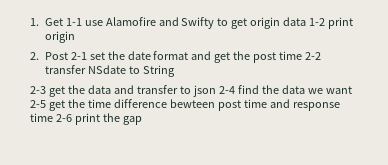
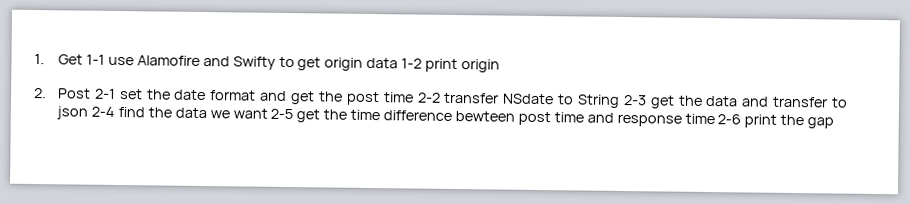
(175, 71) // -> (620, 101) none

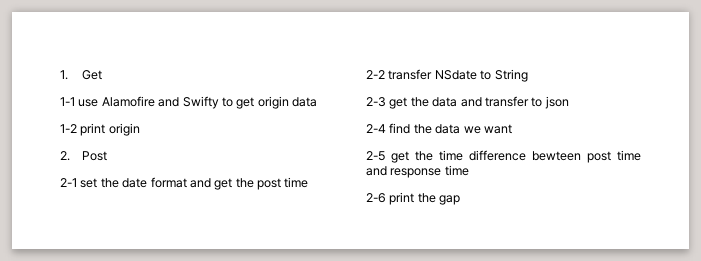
(84, 59) none -> (102, 75) //
(399, 63) none -> (317, 102) //
(92, 93) none -> (107, 156) //
(414, 97) none -> (309, 182) //
(620, 101) none -> (528, 75) //
(89, 113) none -> (569, 102) //
(268, 113) none -> (512, 129) //
(715, 119) none -> (469, 170) //

